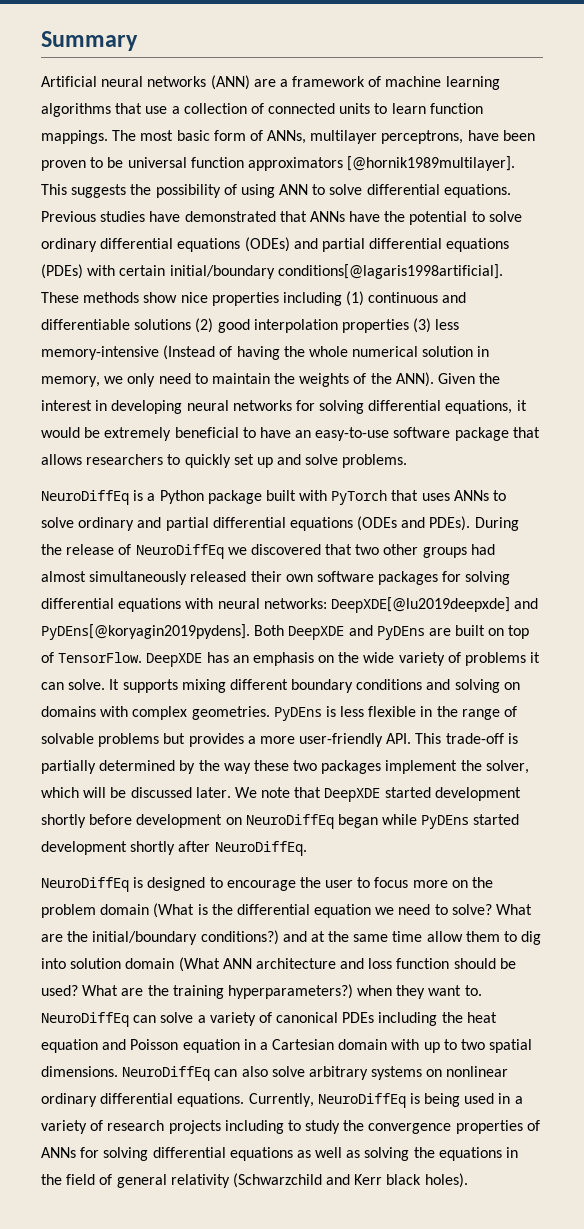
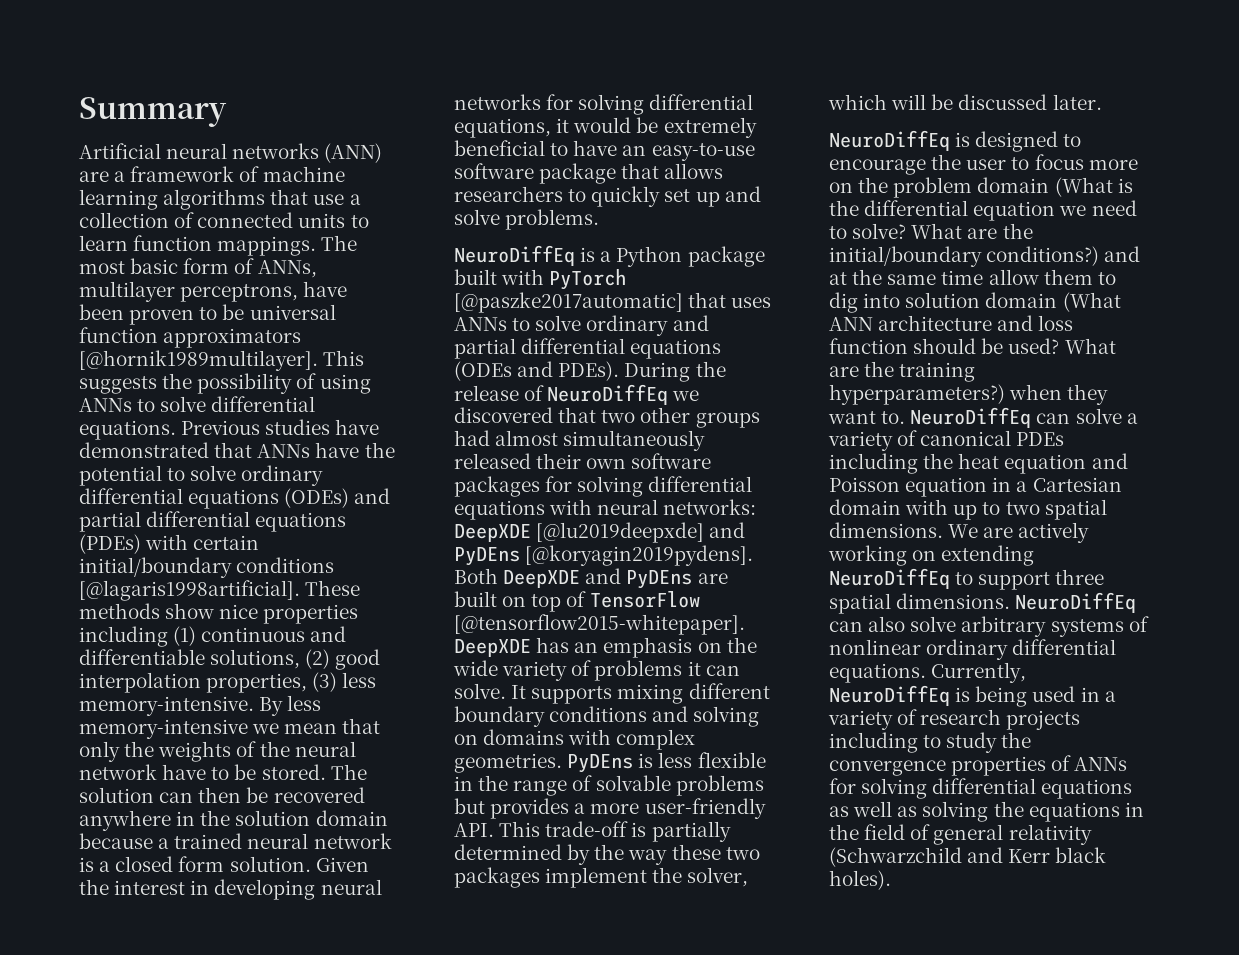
[279,184,309,195] ANN -> [79,398,132,412] ANNs
[277,264,503,279] conditions[@lagaris1998artificial]. -> [236,557,335,573] [79,580,300,601] conditions [@lagaris1998artificial].
[134,319,192,330] solutions -> [210,649,301,669] solutions,
[341,319,409,333] properties -> [206,673,308,693] properties,
[41,345,490,360] [41,372,434,387] memory-intensive (Instead of having the whole numerical solution in memory, we only need to maintain the weights of the ANN). -> [79,695,322,716] [79,718,381,739] [79,741,356,762] [79,764,367,780] [79,787,365,803] [79,810,388,831] [79,833,392,849] [79,856,311,872] memory-intensive. By less memory-intensive we mean that only the weights of the neural network have to be stored. The solution can then be recovered anywhere in the solution domain because a trained neural network is a closed form solution.
(388, 497) none -> [454,292,683,313] [@paszke2017automatic]
[330,597,539,613] [41,624,250,640] DeepXDE[@lu2019deepxde] and PyDEns[@koryagin2019pydens]. -> [454,522,746,543] [454,545,754,566] DeepXDE [@lu2019deepxde] and PyDEns [@koryagin2019pydens].
[58,652,143,663] TensorFlow. -> [589,591,700,608] [454,614,745,635] TensorFlow [@tensorflow2015-whitepaper].
[234,787,521,802] [41,814,520,829] [41,841,307,856] We note that DeepXDE started development shortly before development on NeuroDiffEq began while PyDEns started development shortly after NeuroDiffEq. -> (1102, 102) none
(118, 1071) none -> [948,522,1090,543] [828,545,1035,566] [829,568,1105,590] [829,593,1011,614] We are actively working on extending NeuroDiffEq to support three spatial dimensions.
[426,1069,443,1077] on -> [1128,616,1149,632] of

